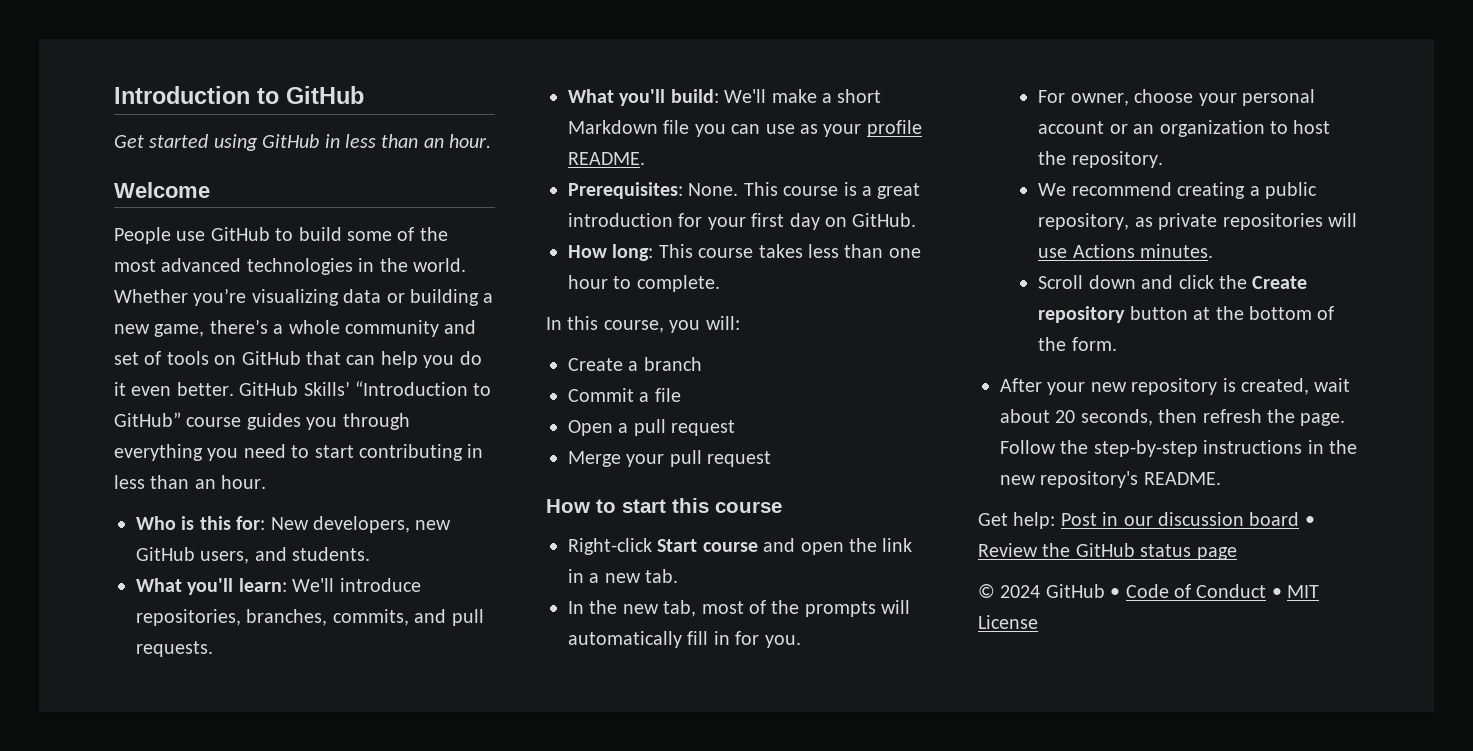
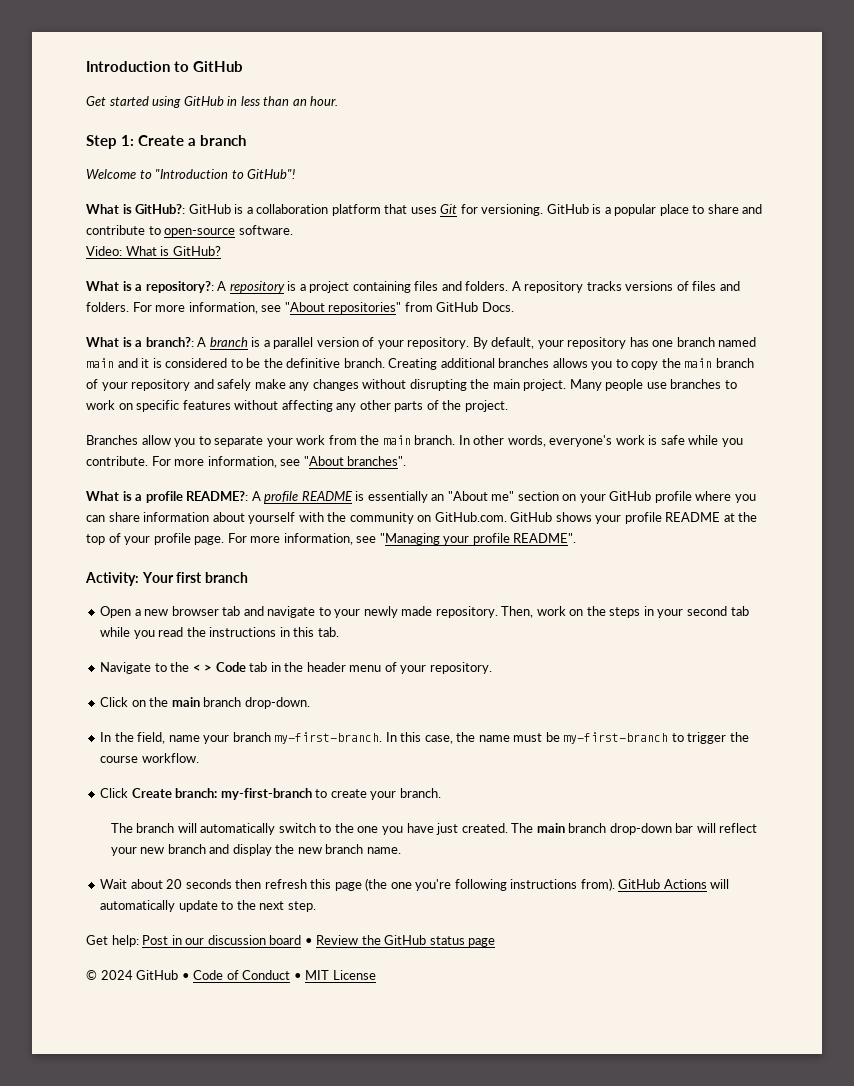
[114,182,210,198] [114,227,448,244] [114,258,466,275] [114,288,494,306] [114,319,477,337] [114,351,482,368] [114,381,492,396] [114,412,410,430] [114,444,484,461] [114,475,267,489] [136,516,452,533] [136,547,371,564] [136,578,421,595] [136,609,484,626] [136,641,213,657] [568,89,882,106] [568,120,922,137] [568,152,645,165] [568,182,921,199] [568,213,917,230] [568,244,921,261] [568,275,720,292] [546,316,740,333] [568,357,702,371] [568,388,681,402] [568,419,736,436] [568,450,772,467] [546,498,782,513] [568,538,913,555] [568,569,679,583] [568,600,911,617] [568,631,801,648] [1038,89,1315,106] [1038,120,1331,137] [1038,151,1163,168] [1038,182,1317,199] [1038,213,1357,230] [1038,244,1214,258] [1038,275,1308,289] [1038,306,1335,323] [1038,337,1117,351] [1000,378,1351,395] Welcome // People use GitHub to build some of the most advanced technologies in the world. Whether you’re visualizing data or building a new game, there’s a whole community and set of tools on GitHub that can help you do it even better. GitHub Skills’ “Introduction to GitHub” course guides you through everything you need to start contributing in less than an hour. // Who is this for: New developers, new GitHub users, and students. // What you'll learn: We'll introduce repositories, branches, commits, and pull requests. // What you'll build: We'll make a short Markdown file you can use as your profile README. // Prerequisites: None. This course is a great introduction for your first day on GitHub. // How long: This course takes less than one hour to complete. // In this course, you will: // Create a branch // Commit a file // Open a pull request // Merge your pull request // How to start this course // Right-click Start course and open the link in a new tab. // In the new tab, most of the prompts will automatically fill in for you. // For owner, choose your personal account or an organization to host the repository. // We recommend creating a public repository, as private repositories will use Actions minutes. // Scroll down and click the Create repository button at the bottom of the form. // After your new repository is created, wait -> [86,135,246,149] [86,169,296,179] [86,204,763,216] [86,225,293,237] [86,246,221,256] [86,281,740,293] [86,302,514,314] [86,337,757,349] [86,358,754,370] [86,379,737,391] [86,400,508,412] [86,435,743,447] [86,456,407,468] [86,491,756,503] [86,512,758,524] [86,533,577,545] [85,572,248,586] [100,606,749,618] [100,627,339,639] [100,662,492,674] [100,697,310,709] [100,732,749,744] [100,753,199,763] [100,788,441,800] [110,823,758,835] [110,844,401,856] [100,879,128,889] Step 1: Create a branch // Welcome to "Introduction to GitHub"! // What is GitHub?: GitHub is a collaboration platform that uses Git for versioning. GitHub is a popular place to share and contribute to open-source software. // Video: What is GitHub? // What is a repository?: A repository is a project containing files and folders. A repository tracks versions of files and folders. For more information, see "About repositories" from GitHub Docs. // What is a branch?: A branch is a parallel version of your repository. By default, your repository has one branch named main and it is considered to be the definitive branch. Creating additional branches allows you to copy the main branch of your repository and safely make any changes without disrupting the main project. Many people use branches to work on specific features without affecting any other parts of the project. // Branches allow you to separate your work from the main branch. In other words, everyone's work is safe while you contribute. For more information, see "About branches". // What is a profile README?: A profile README is essentially an "About me" section on your GitHub profile where you can share information about yourself with the community on GitHub.com. GitHub shows your profile README at the top of your profile page. For more information, see "Managing your profile README". // Activity: Your first branch // Open a new browser tab and navigate to your newly made repository. Then, work on the steps in your second tab while you read the instructions in this tab. // Navigate to the < > Code tab in the header menu of your repository. // Click on the main branch drop-down. // In the field, name your branch my-first-branch. In this case, the name must be my-first-branch to trigger the course workflow. // Click Create branch: my-first-branch to create your branch. // The branch will automatically switch to the one you have just created. The main branch drop-down bar will reflect your new branch and display the new branch name. // Wait
[1080,409,1153,426] seconds, -> [185,879,232,889] seconds
[1267,409,1346,426] [1000,440,1357,457] [1000,471,1221,488] the page. Follow the step-by-step instructions in the new repository's README. -> [310,878,730,891] [100,900,316,912] this page (the one you're following instructions from). GitHub Actions will automatically update to the next step.

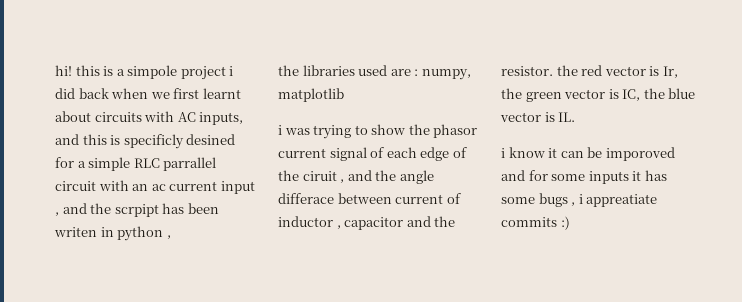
[86,61,244,72] [86,96,339,108] [86,135,246,149] [86,169,296,179] [86,204,763,216] [86,225,293,237] [86,246,221,256] [86,281,740,293] [86,302,514,314] [86,337,757,349] [86,358,754,370] [86,379,737,391] [86,400,508,412] [86,435,743,447] [86,456,407,468] [86,491,756,503] [86,512,758,524] [86,533,577,545] [85,572,248,586] [100,606,749,618] [100,627,339,639] [100,662,492,674] [100,697,310,709] [100,732,749,744] [100,753,199,763] [100,788,441,800] [110,823,758,835] [110,844,401,856] [100,878,730,891] [100,900,316,912] [86,935,496,947] [86,970,376,980] Introduction to GitHub // Get started using GitHub in less than an hour. // Step 1: Create a branch // Welcome to "Introduction to GitHub"! // What is GitHub?: GitHub is a collaboration platform that uses Git for versioning. GitHub is a popular place to share and contribute to open-source software. // Video: What is GitHub? // What is a repository?: A repository is a project containing files and folders. A repository tracks versions of files and folders. For more information, see "About repositories" from GitHub Docs. // What is a branch?: A branch is a parallel version of your repository. By default, your repository has one branch named main and it is considered to be the definitive branch. Creating additional branches allows you to copy the main branch of your repository and safely make any changes without disrupting the main project. Many people use branches to work on specific features without affecting any other parts of the project. // Branches allow you to separate your work from the main branch. In other words, everyone's work is safe while you contribute. For more information, see "About branches". // What is a profile README?: A profile README is essentially an "About me" section on your GitHub profile where you can share information about yourself with the community on GitHub.com. GitHub shows your profile README at the top of your profile page. For more information, see "Managing your profile README". // Activity: Your first branch // Open a new browser tab and navigate to your newly made repository. Then, work on the steps in your second tab while you read the instructions in this tab. // Navigate to the < > Code tab in the header menu of your repository. // Click on the main branch drop-down. // In the field, name your branch my-first-branch. In this case, the name must be my-first-branch to trigger the course workflow. // Click Create branch: my-first-branch to create your branch. // The branch will automatically switch to the one you have just created. The main branch drop-down bar will reflect your new branch and display the new branch name. // Wait about 20 seconds then refresh this page (the one you're following instructions from). GitHub Actions will automatically update to the next step. // Get help: Post in our discussion board • Review the GitHub status page // © 2024 GitHub • Code of Conduct • MIT License -> [55,65,234,80] [55,88,241,99] [55,111,244,125] [55,134,236,149] [55,157,217,171] [55,180,255,194] [55,203,219,217] [54,226,171,241] [278,65,471,80] [278,88,344,102] [278,124,478,139] [278,147,467,161] [278,170,434,184] [278,193,461,204] [278,216,456,230] [501,65,678,78] [501,88,696,102] [500,112,576,122] [501,147,675,161] [501,170,667,184] [501,193,658,207] [501,216,570,230] hi! this is a simpole project i did back when we first learnt about circuits with AC inputs, and this is specificly desined for a simple RLC parrallel circuit with an ac current input , and the scrpipt has been writen in python , // the libraries used are : numpy, matplotlib // i was trying to show the phasor current signal of each edge of the ciruit , and the angle differace between current of inductor , capacitor and the resistor. the red vector is Ir, the green vector is IC, the blue vector is IL. // i know it can be imporoved and for some inputs it has some bugs , i appreatiate commits :)

